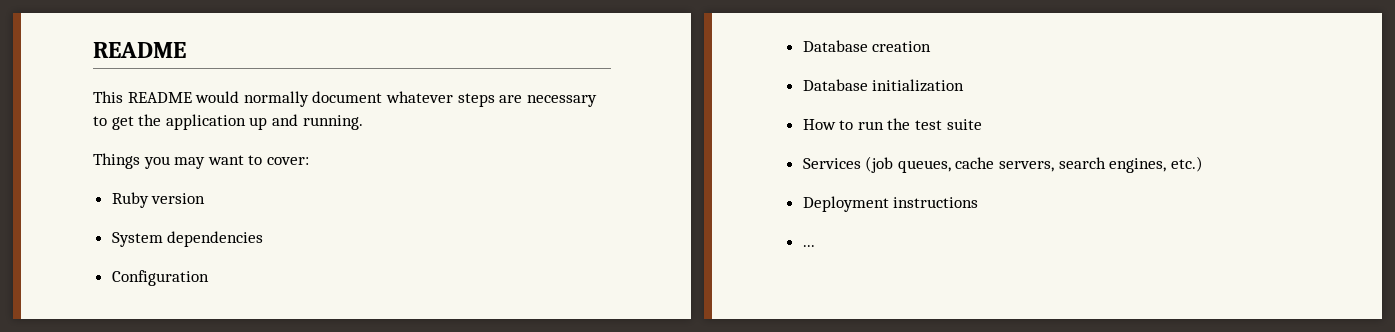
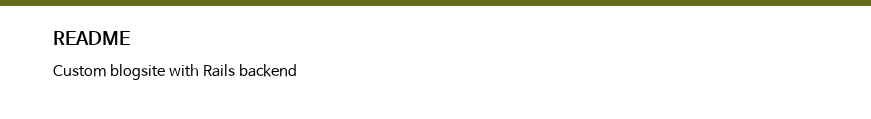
[93,91,597,107] [93,114,363,130] [93,153,309,169] [111,192,206,208] [111,231,264,247] [111,270,209,286] [802,40,932,52] [802,79,965,92] [802,118,982,130] [802,156,1203,173] [802,196,979,212] [802,245,815,247] This README would normally document whatever steps are necessary to get the application up and running. // Things you may want to cover: // Ruby version // System dependencies // Configuration // Database creation // Database initialization // How to run the test suite // Services (job queues, cache servers, search engines, etc.) // Deployment instructions // ... -> [53,64,297,80] Custom blogsite with Rails backend

